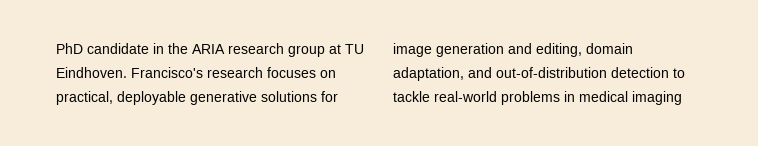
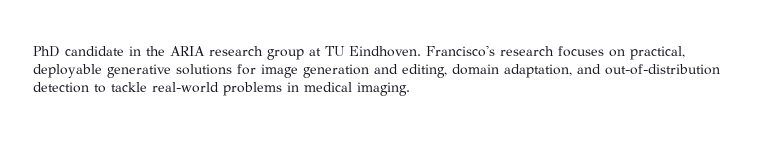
[632,91,682,105] imaging -> [357,82,410,96] imaging.

